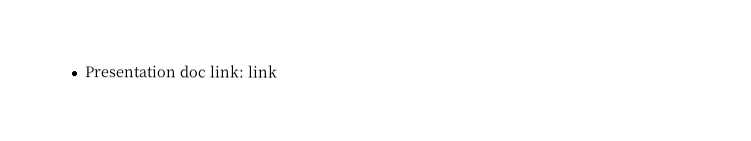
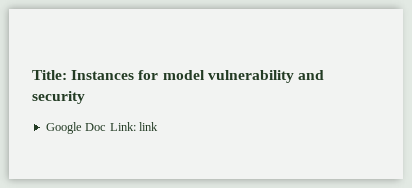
[83,64,245,78] Presentation doc link: -> [32,70,324,83] [32,91,85,104] [45,122,136,134] Title: Instances for model vulnerability and security // Google Doc Link:

